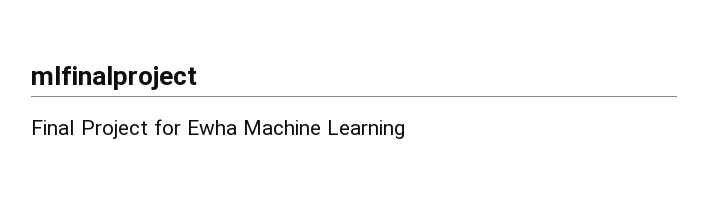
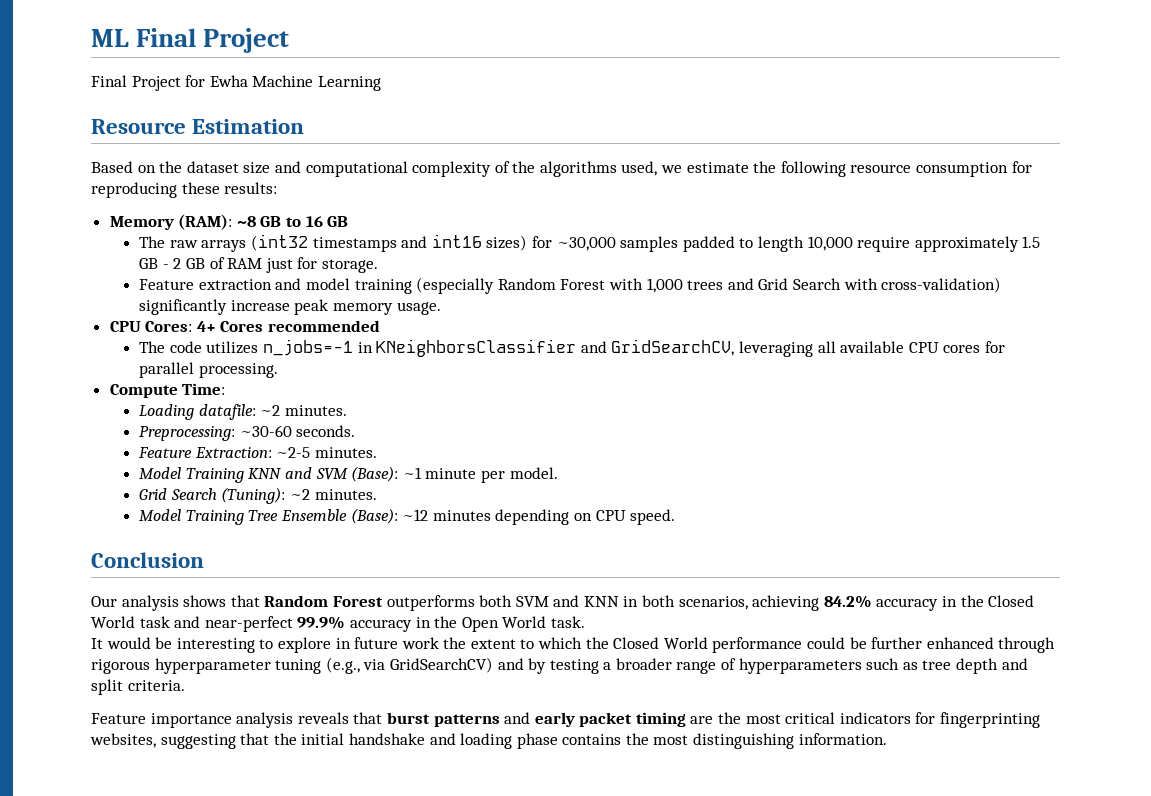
[31,66,197,90] mlfinalproject -> [91,28,290,53] ML Final Project
(405, 129) none -> [91,119,305,134] [91,161,1032,177] [91,182,278,198] [109,214,349,230] [139,234,1041,252] [139,257,379,273] [139,277,1002,294] [139,299,441,315] [109,320,381,332] [139,339,1005,357] [139,362,278,378] [109,383,226,398] [139,404,348,420] [139,425,356,441] [138,447,378,458] [139,466,558,483] [139,487,377,504] [139,508,676,525] [91,552,204,568] [91,595,1035,611] [91,616,585,632] [91,637,1056,653] [91,657,1028,674] [91,679,185,695] [91,712,1041,728] [90,733,887,749] // Resource Estimation // Based on the dataset size and computational complexity of the algorithms used, we estimate the following resource consumption for reproducing these results: // Memory (RAM): ~8 GB to 16 GB // The raw arrays (int32 timestamps and int16 sizes) for ~30,000 samples padded to length 10,000 require approximately 1.5 GB - 2 GB of RAM just for storage. // Feature extraction and model training (especially Random Forest with 1,000 trees and Grid Search with cross-validation) significantly increase peak memory usage. // CPU Cores: 4+ Cores recommended // The code utilizes n_jobs=-1 in KNeighborsClassifier and GridSearchCV, leveraging all available CPU cores for parallel processing. // Compute Time: // Loading datafile: ~2 minutes. // Preprocessing: ~30-60 seconds. // Feature Extraction: ~2-5 minutes. // Model Training KNN and SVM (Base): ~1 minute per model. // Grid Search (Tuning): ~2 minutes. // Model Training Tree Ensemble (Base): ~12 minutes depending on CPU speed. // Conclusion // Our analysis shows that Random Forest outperforms both SVM and KNN in both scenarios, achieving 84.2% accuracy in the Closed World task and near-perfect 99.9% accuracy in the Open World task. // It would be interesting to explore in future work the extent to which the Closed World performance could be further enhanced through rigorous hyperparameter tuning (e.g., via GridSearchCV) and by testing a broader range of hyperparameters such as tree depth and split criteria. // Feature importance analysis reveals that burst patterns and early packet timing are the most critical indicators for fingerprinting websites, suggesting that the initial handshake and loading phase contains the most distinguishing information.

